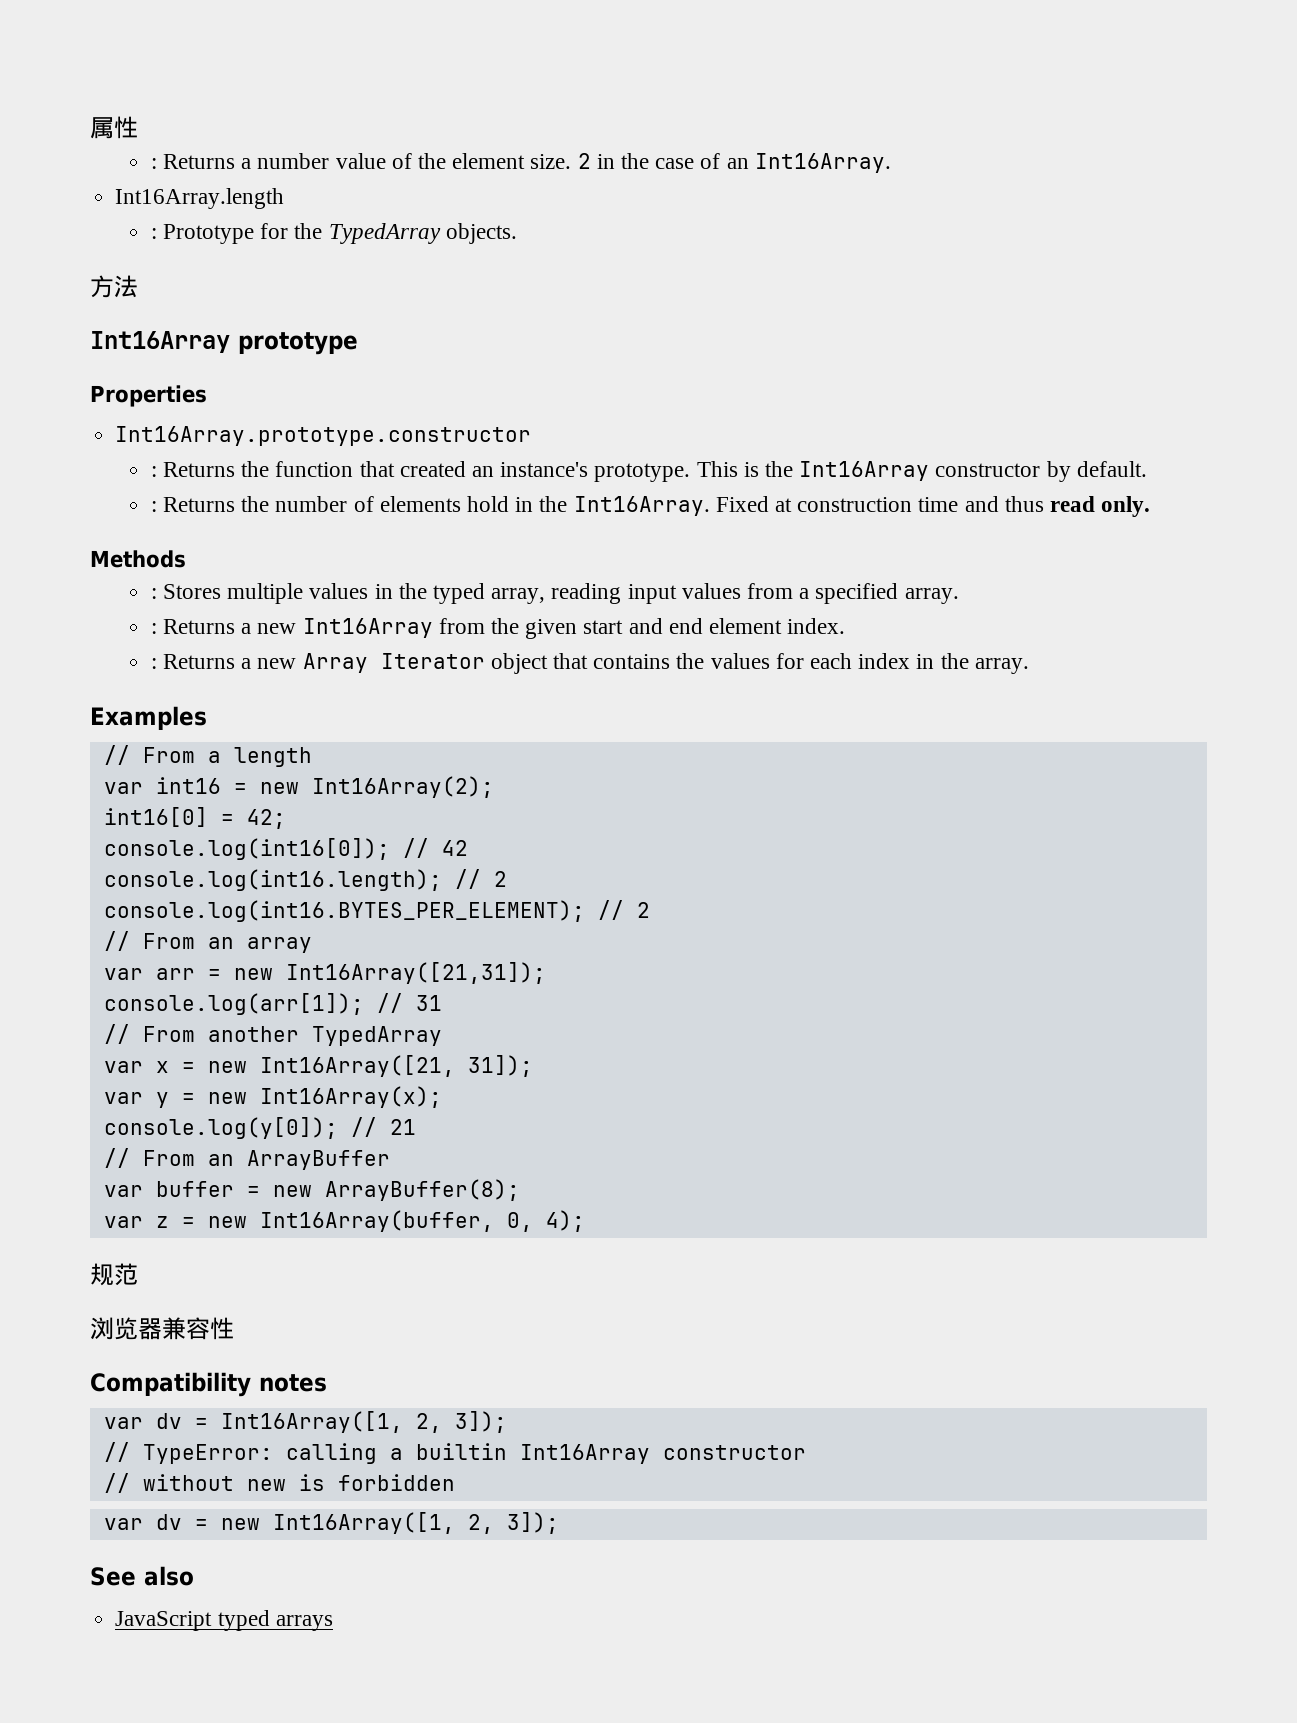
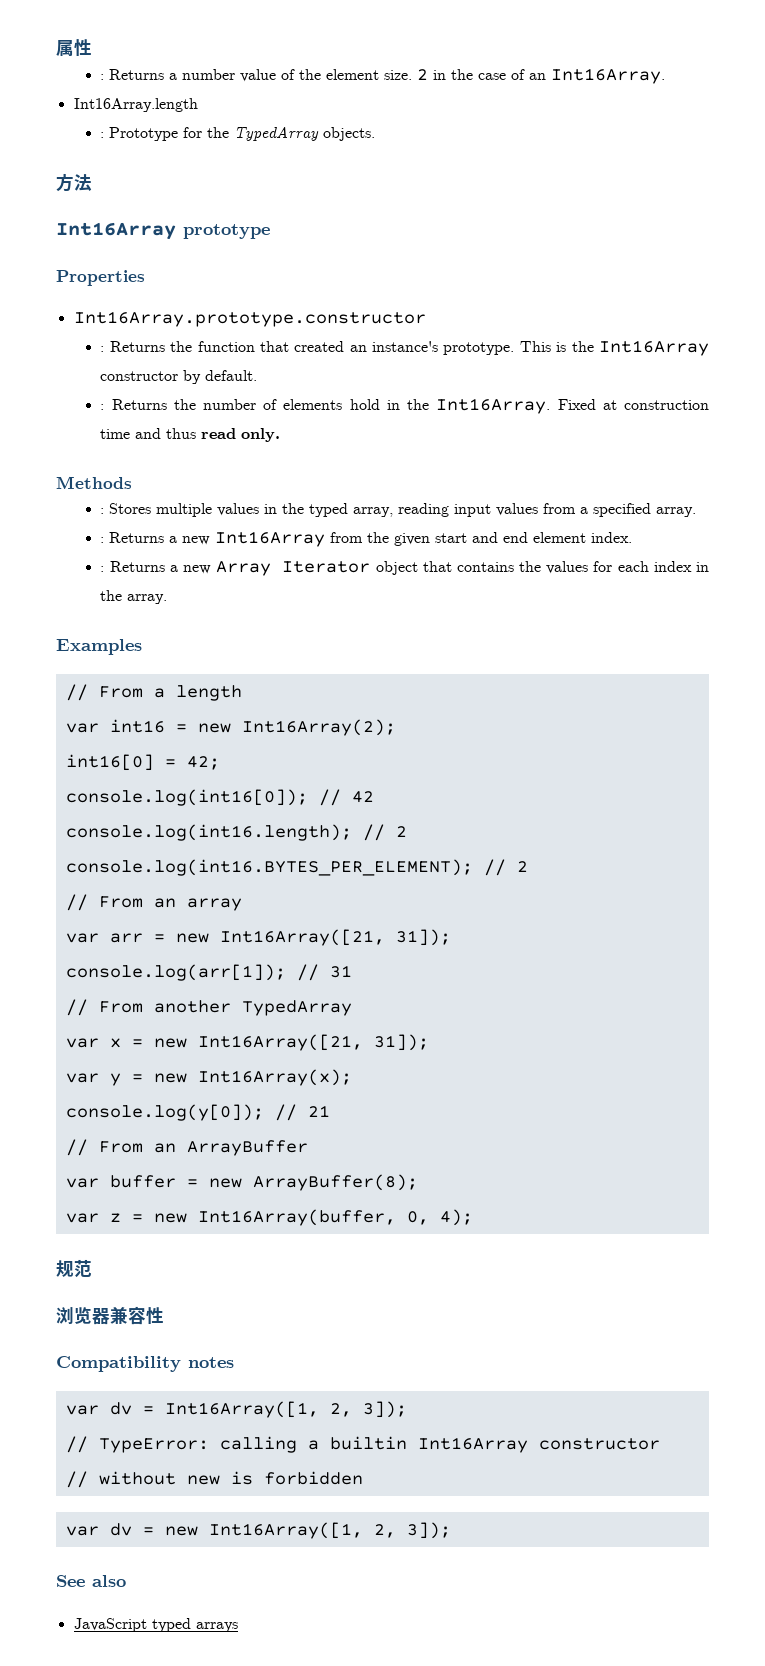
[285,962,546,984] Int16Array([21,31]); -> [219,929,451,946] Int16Array([21, 31]);

